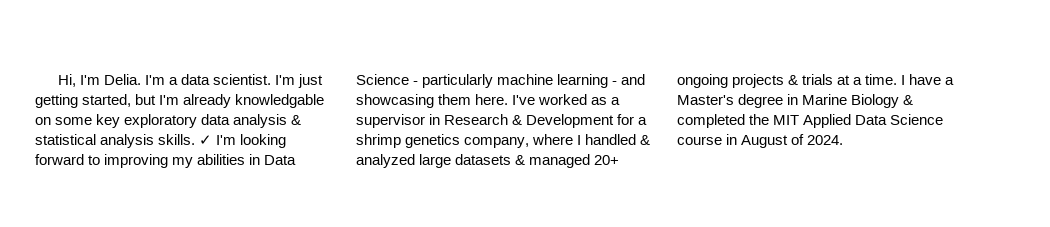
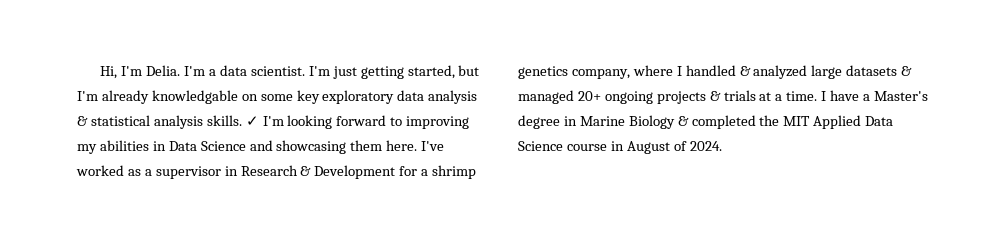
[413,74,618,88] - particularly machine learning - -> (246, 146) none

